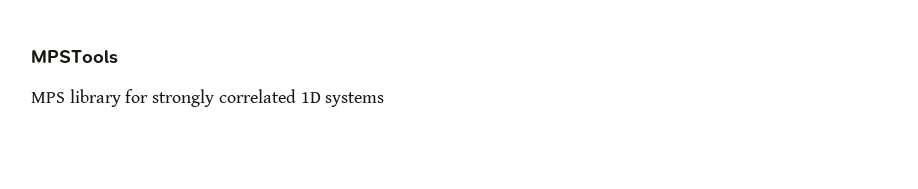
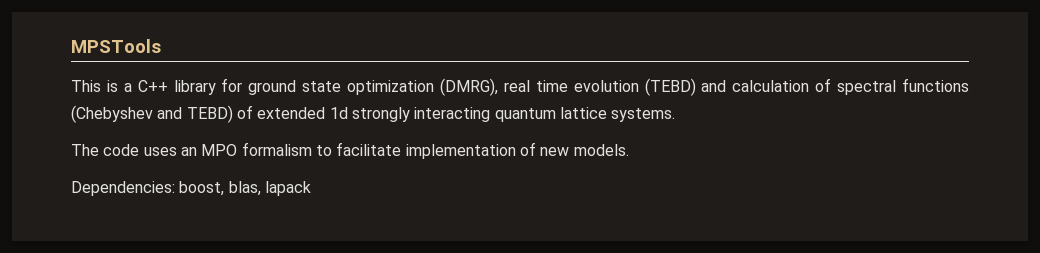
[31,89,385,107] MPS library for strongly correlated 1D systems -> [71,78,970,96] [71,105,676,123] [71,142,629,159] [71,181,311,196] This is a C++ library for ground state optimization (DMRG), real time evolution (TEBD) and calculation of spectral functions (Chebyshev and TEBD) of extended 1d strongly interacting quantum lattice systems. // The code uses an MPO formalism to facilitate implementation of new models. // Dependencies: boost, blas, lapack

